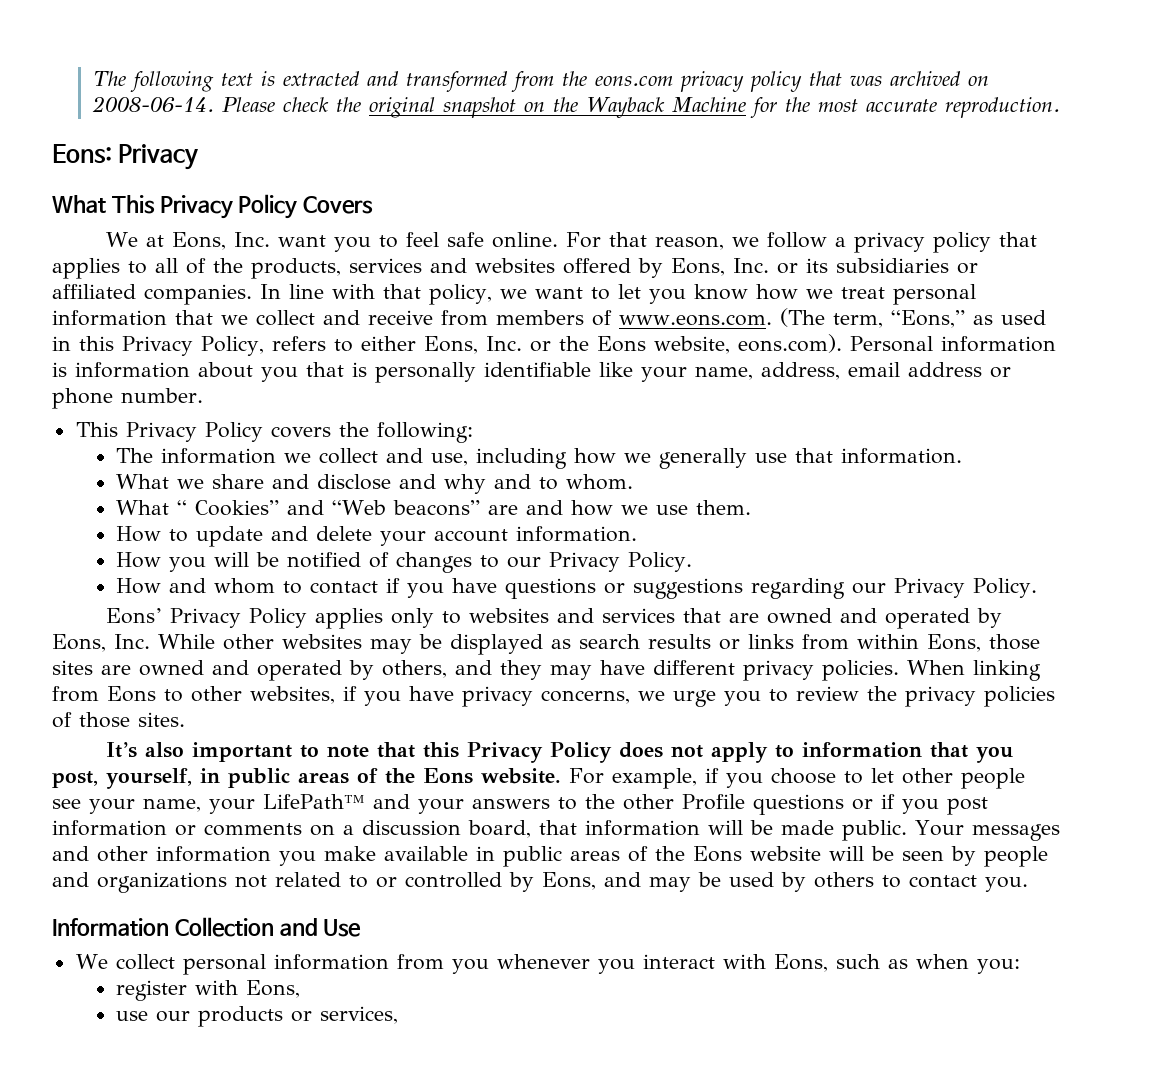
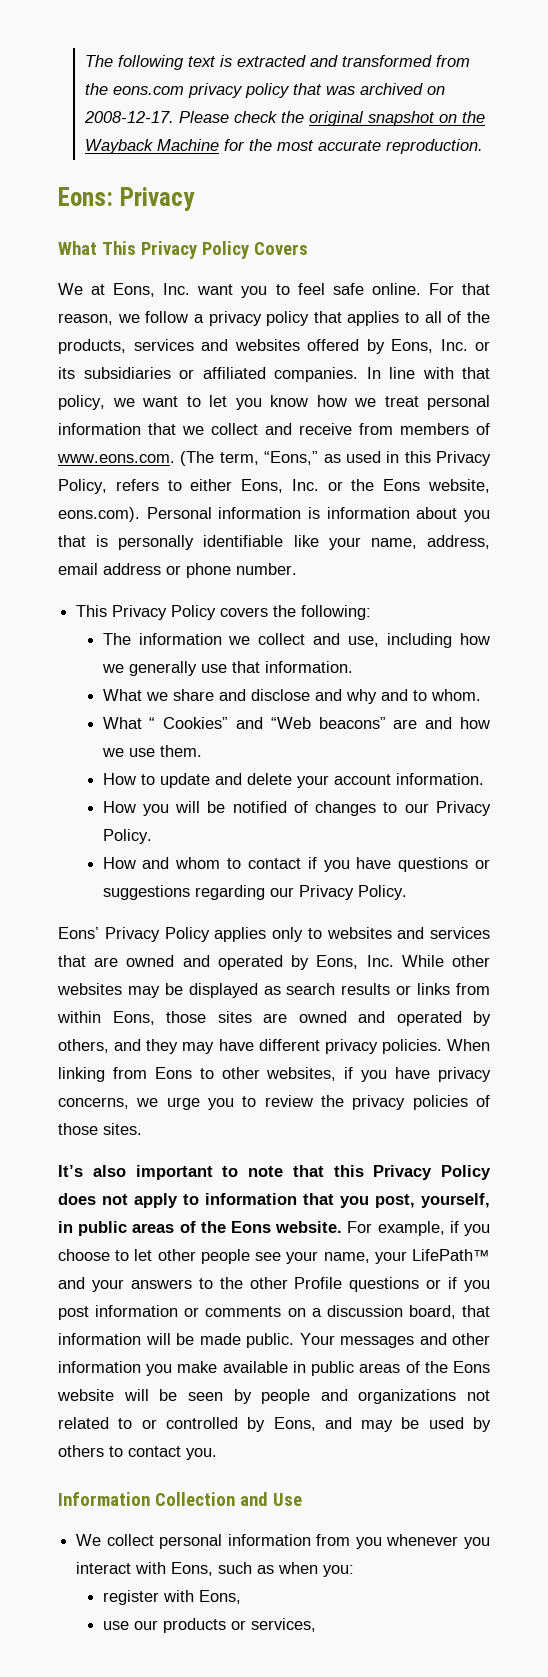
[91,96,214,112] 2008-06-14. -> [83,111,174,123] 2008-12-17.

